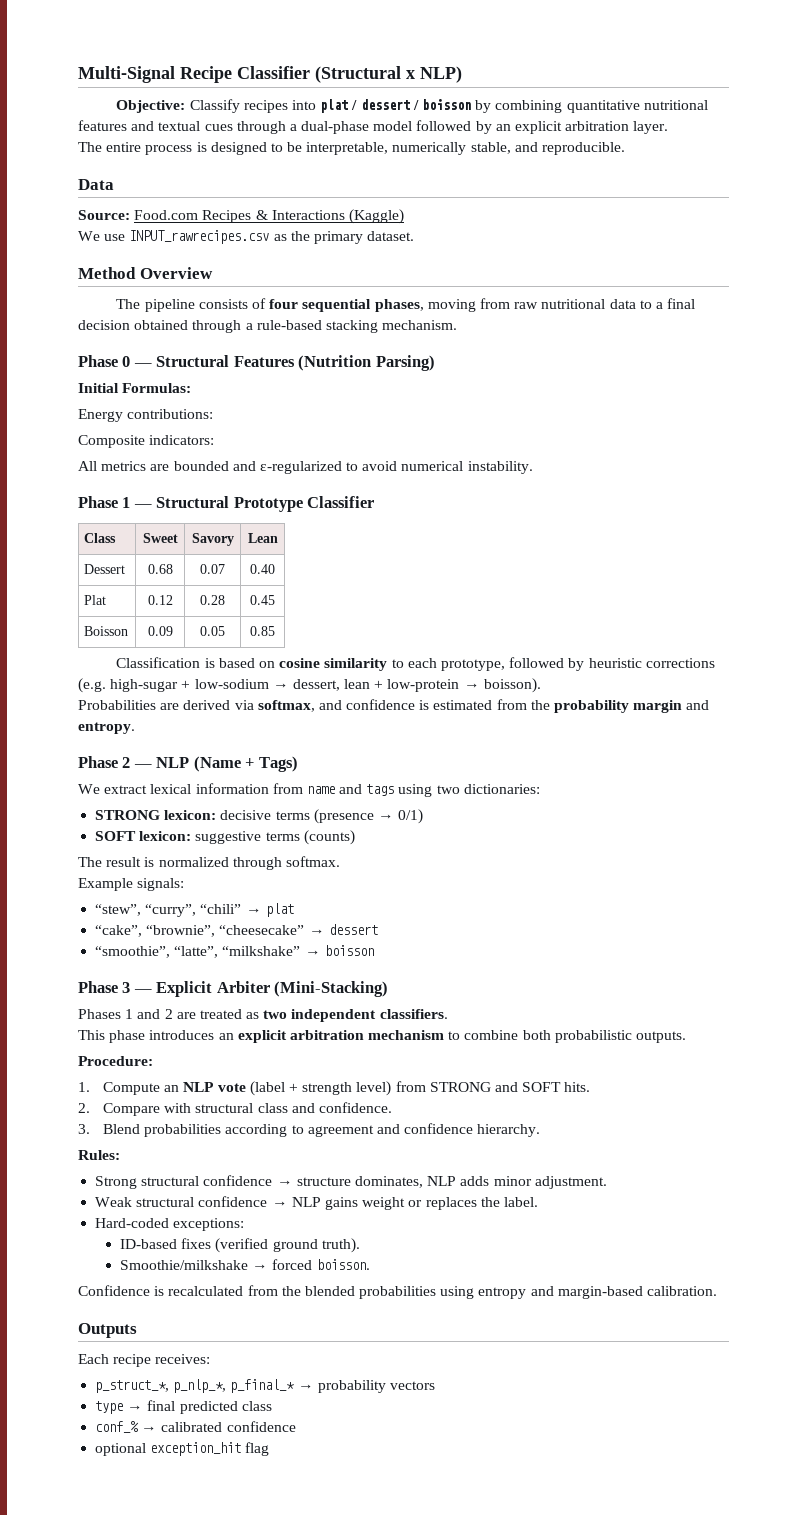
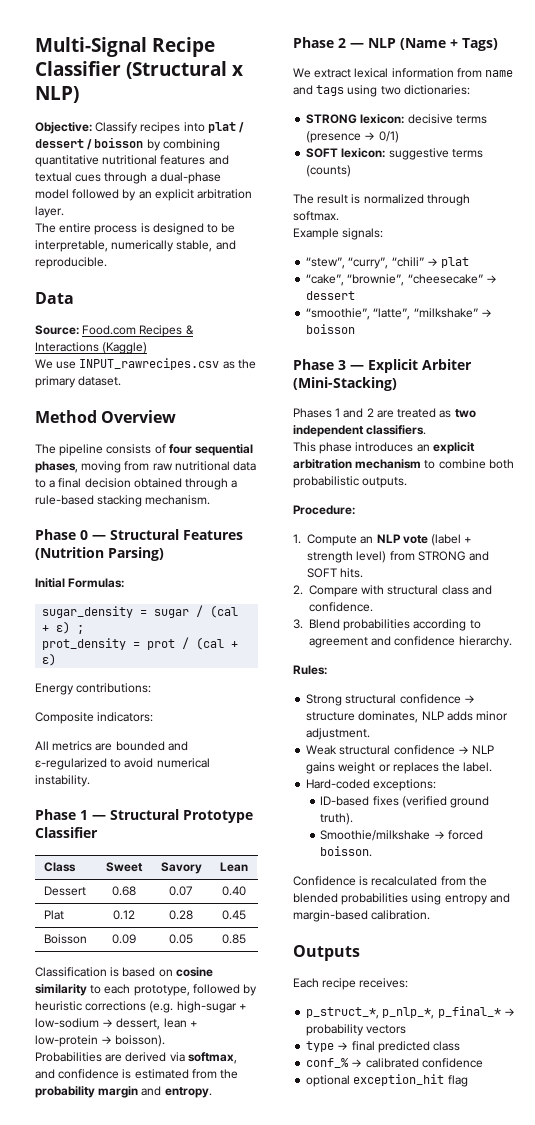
(192, 388) none -> [42,605,239,618] [42,621,85,634] [42,637,239,650] [42,653,57,666] // sugar_density = sugar / (cal + ε) ; // prot_density = prot / (cal + ε)

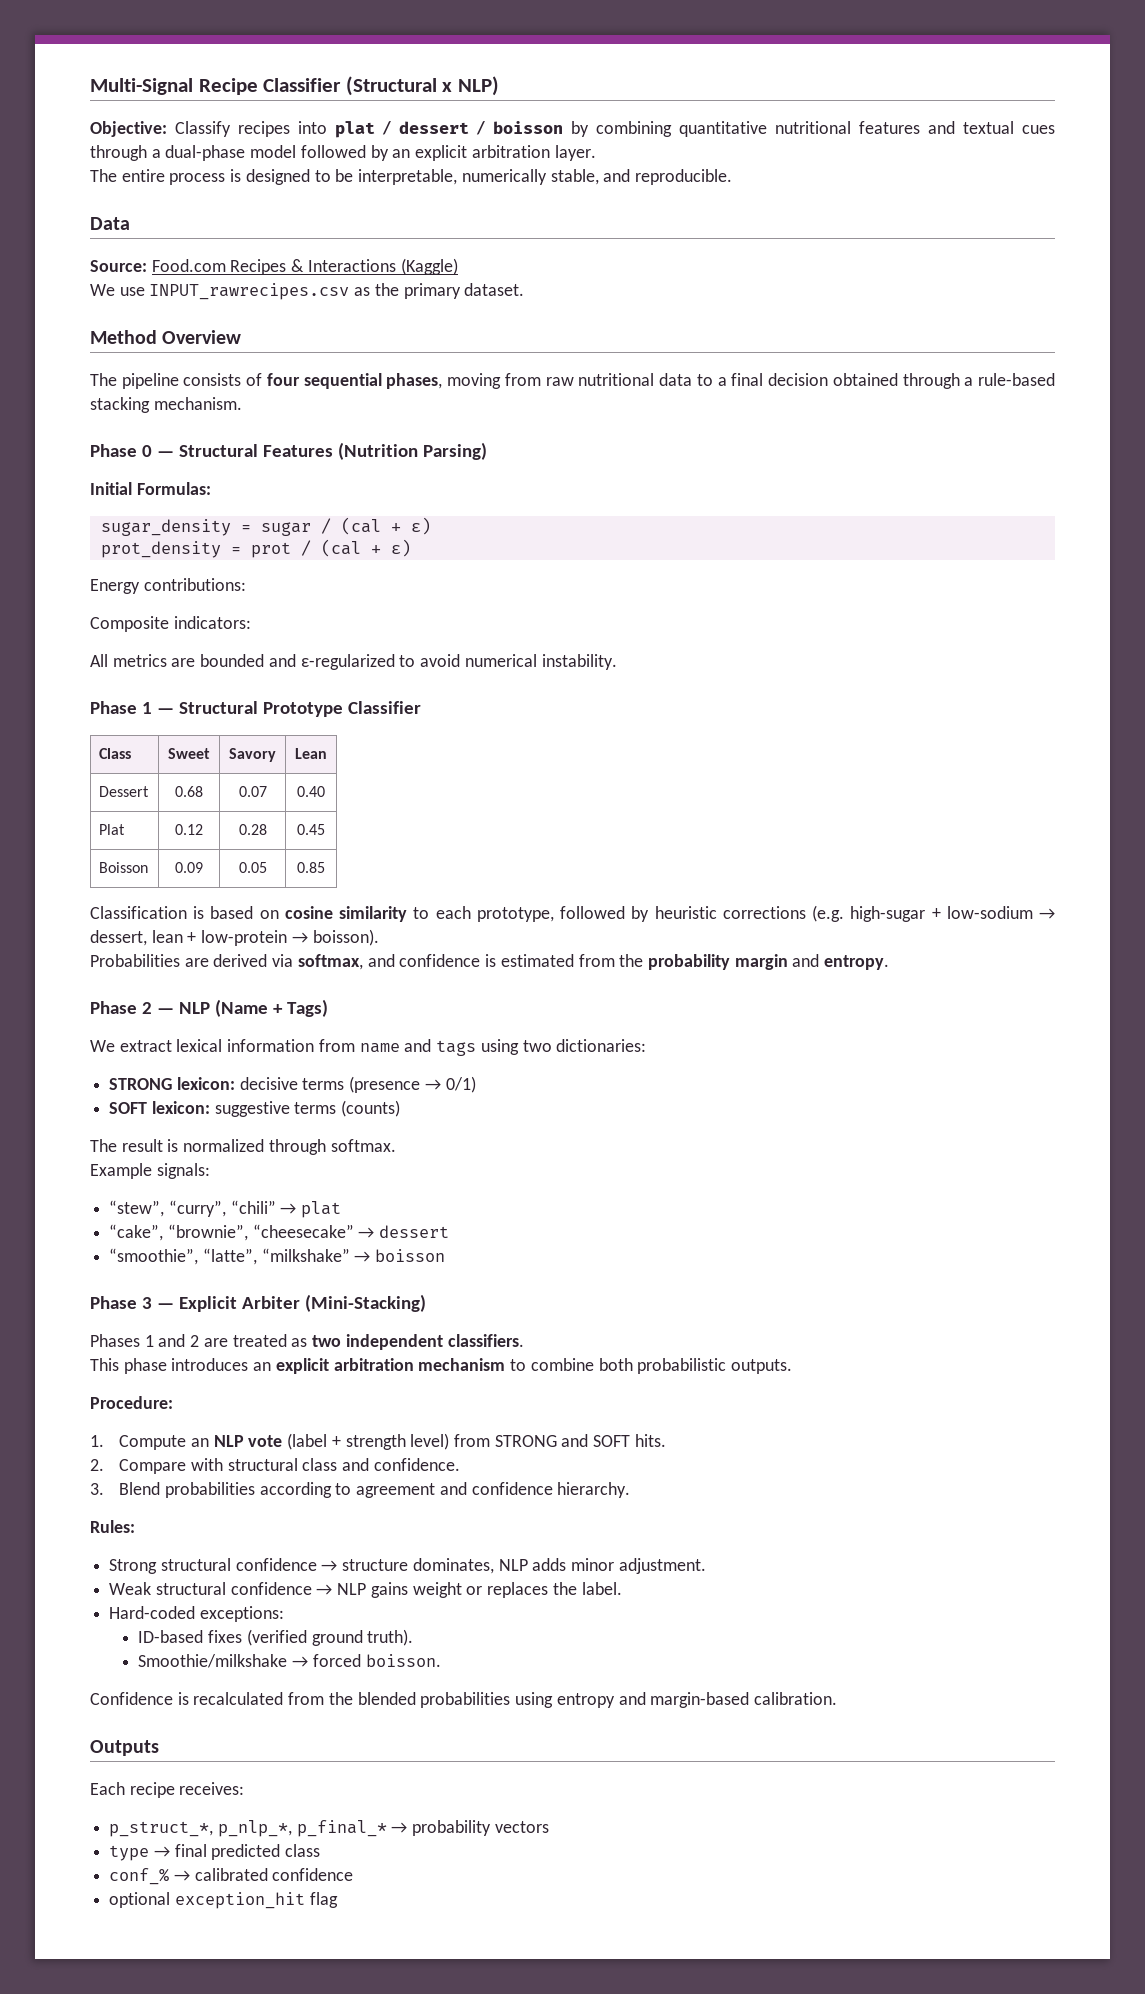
[77,625,85,634] ; -> (431, 526) none

